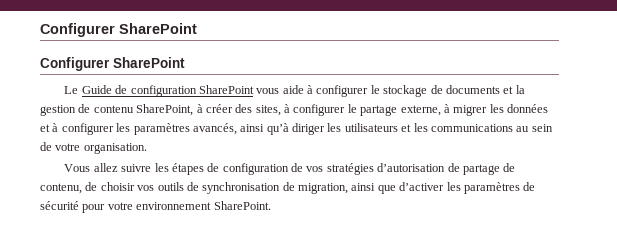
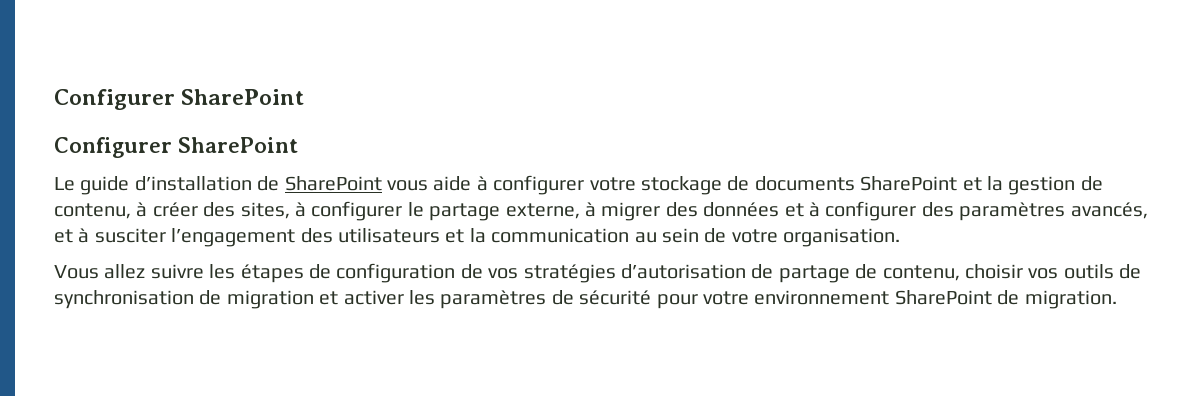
[81,85,197,97] Guide de configuration -> [80,176,280,195] guide d’installation de
[370,85,380,94] le -> [589,177,636,191] votre
(500, 89) none -> [860,176,958,191] SharePoint
[93,104,194,116] contenu SharePoint, -> [54,203,131,219] contenu,
[489,104,504,113] les -> [665,202,698,217] des
[116,123,131,132] les -> [921,202,954,217] des
[240,123,513,135] ainsi qu’à diriger les utilisateurs et les communications -> [54,228,630,247] et à susciter l’engagement des utilisateurs et la communication
[85,182,98,191] de -> (960, 273) none
[298,182,445,194] migration, ainsi que d’activer -> [226,290,404,309] migration et activer
[213,201,271,210] SharePoint. -> [894,290,1117,309] SharePoint de migration.

